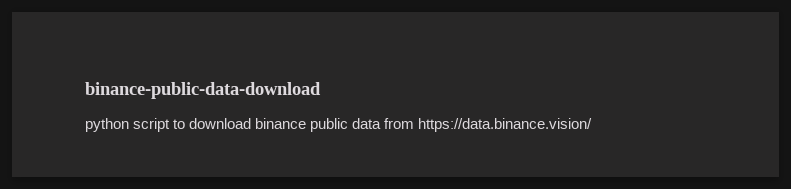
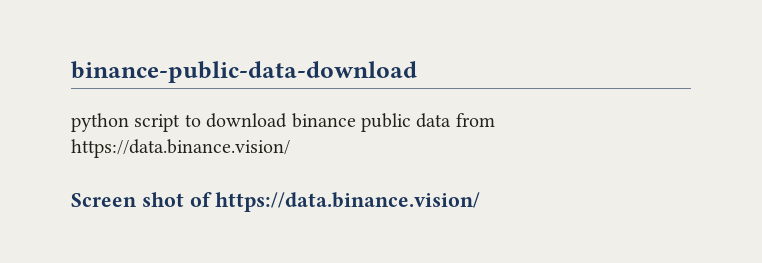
(593, 125) none -> [71,192,481,212] // Screen shot of https://data.binance.vision/

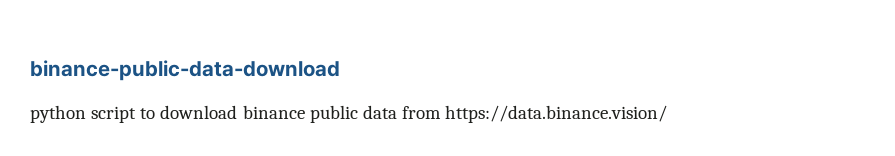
[71,192,481,212] // Screen shot of https://data.binance.vision/ -> (668, 114) none

